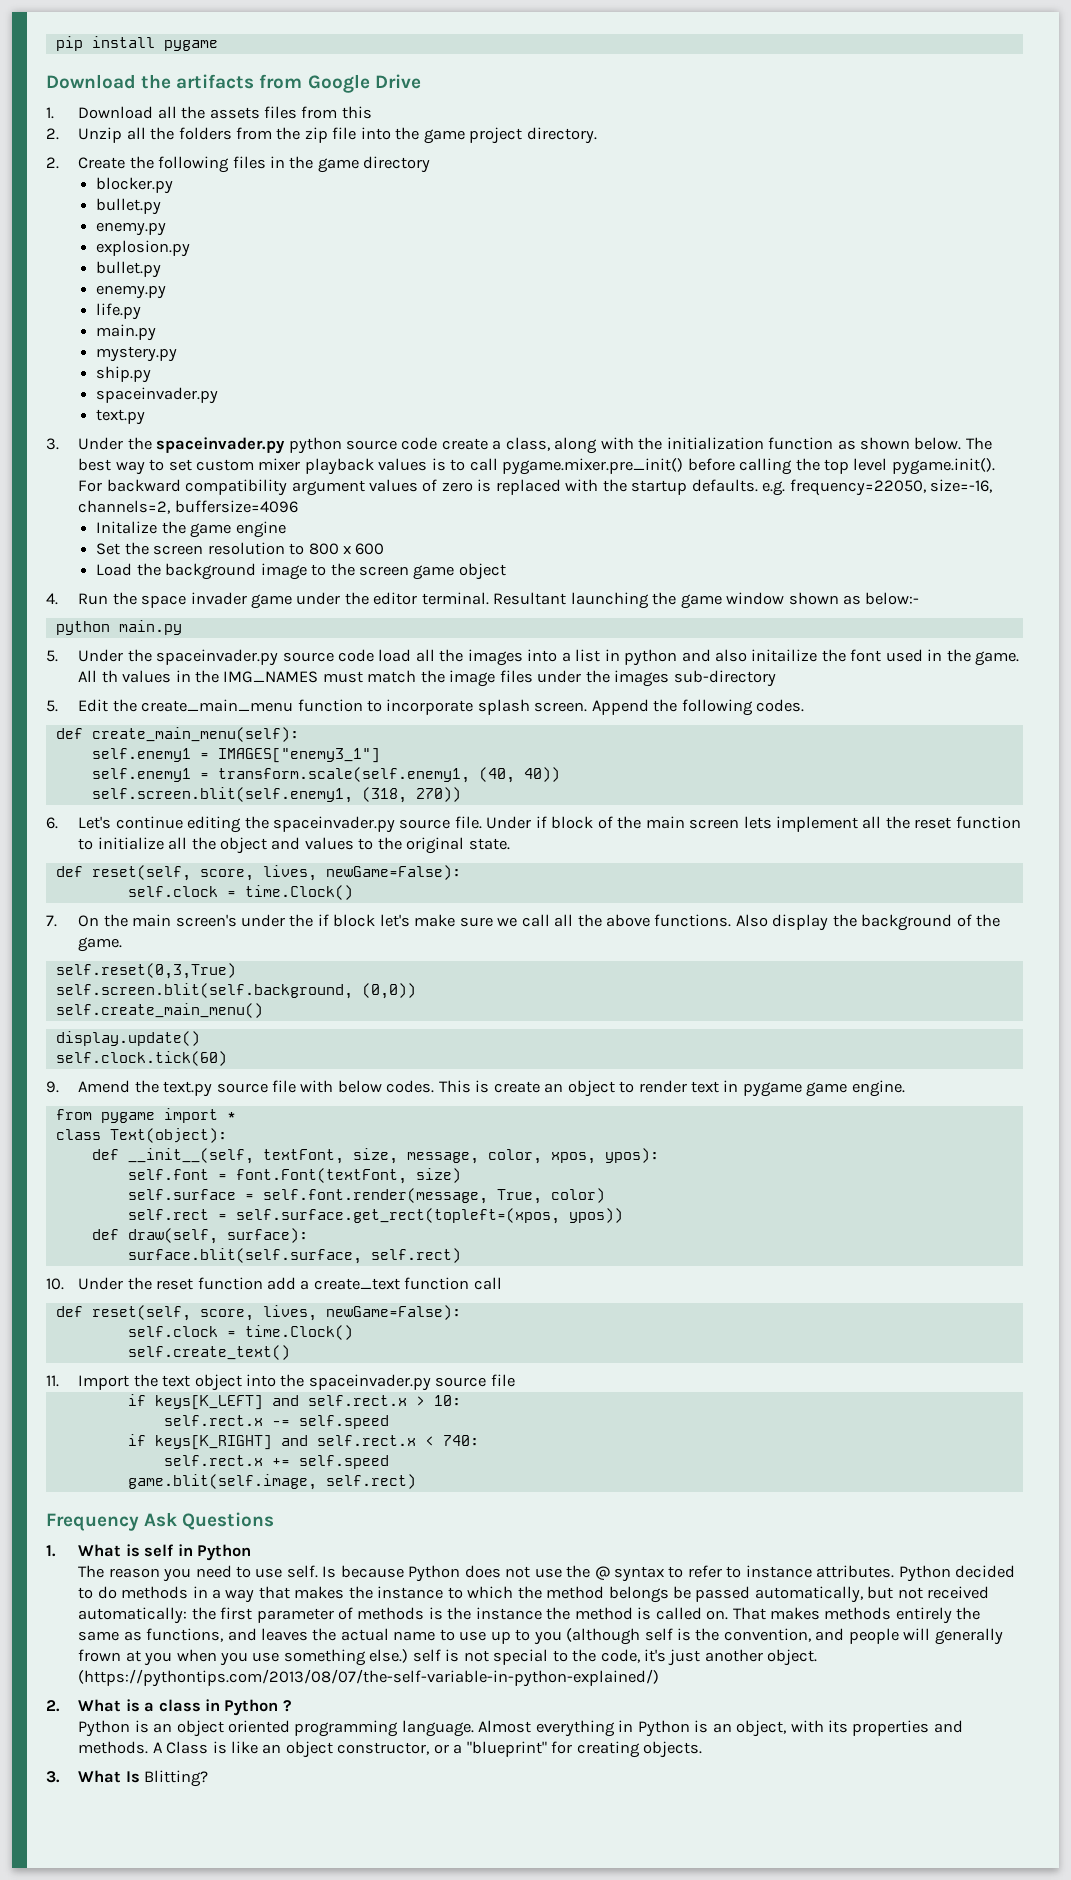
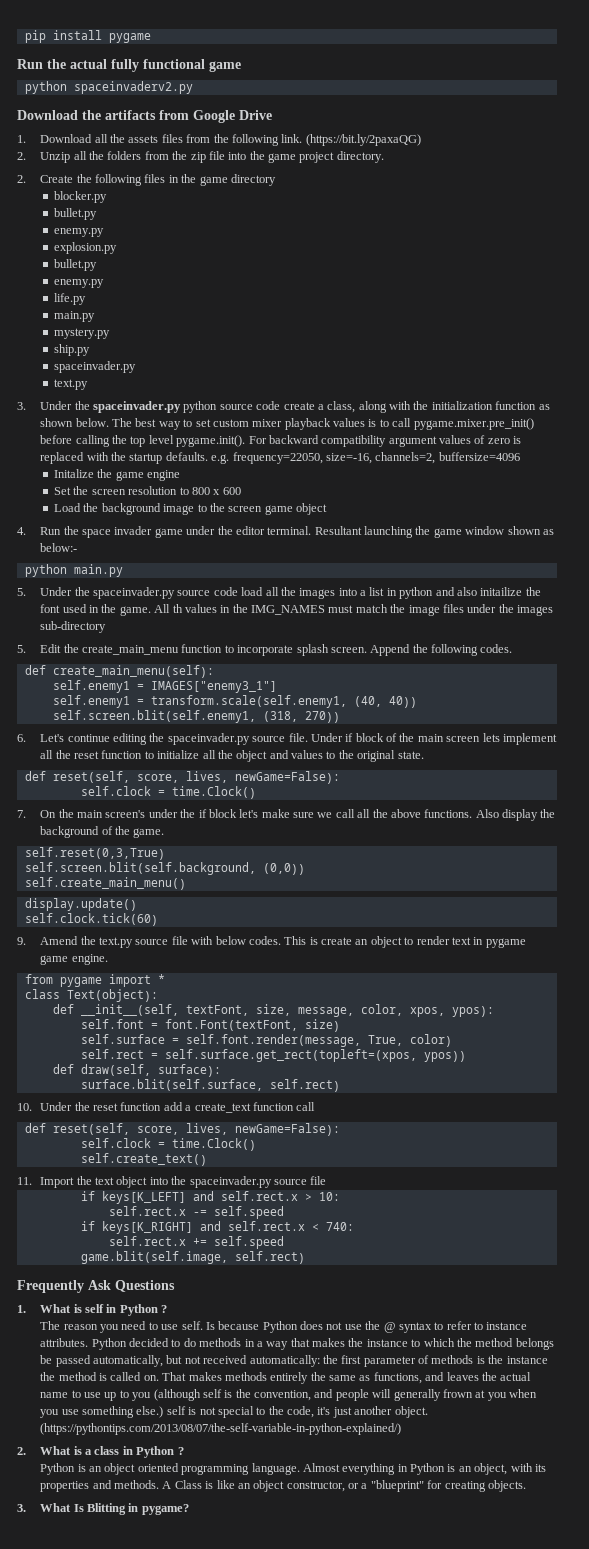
(218, 45) none -> [17,59,241,72] [24,81,193,94] // Run the actual fully functional game // python spaceinvaderv2.py
[341,106,372,119] this -> [213,134,421,146] the following link. (https://bit.ly/2paxaQG)
[46,1513,139,1531] Frequency -> [17,1280,84,1293] Frequently
(251, 1552) none -> [161,1305,168,1313] ?
[144,1770,209,1787] Blitting? -> [87,1503,189,1515] Blitting in pygame?

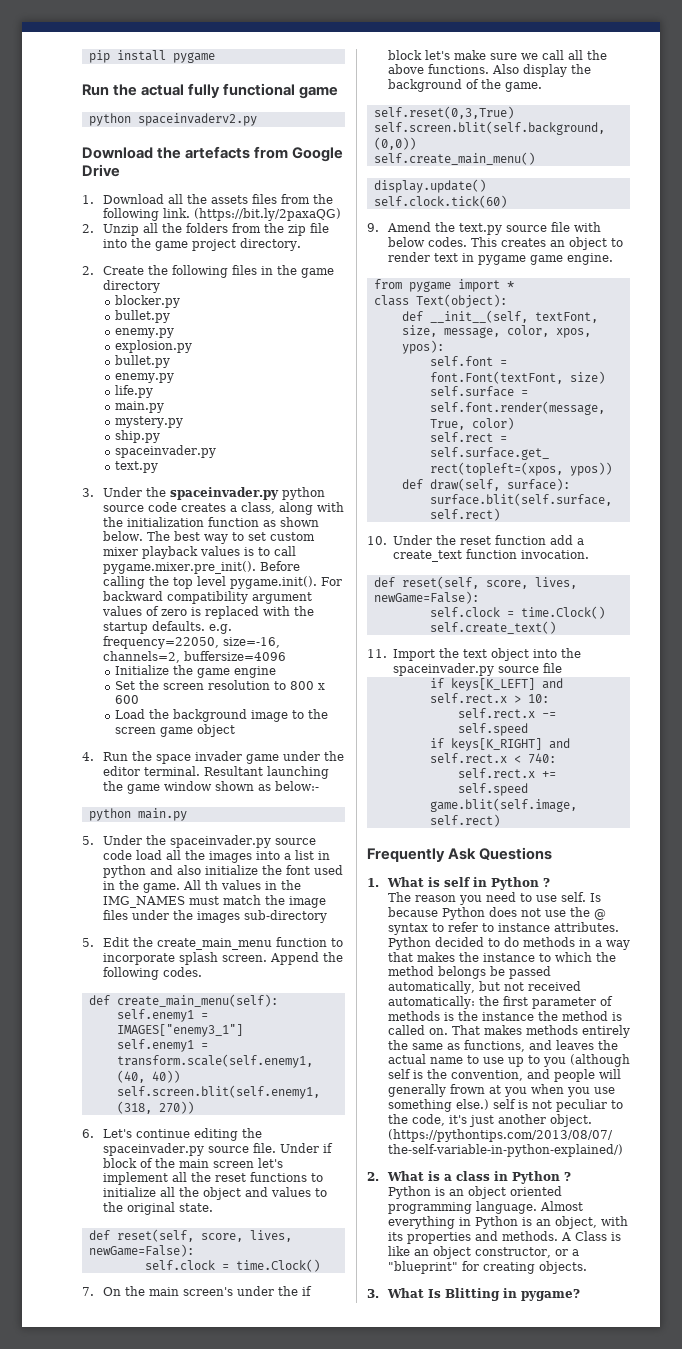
[105,110,156,120] artifacts -> [185,146,251,159] artefacts
[283,402,315,410] create -> [180,503,226,512] creates
[413,418,534,430] [40,435,73,444] pygame.mixer.pre_init() before -> [102,561,300,574] pygame.mixer.pre_init(). Before
[54,469,95,478] Initalize -> [115,665,170,675] Initialize
[480,587,523,596] initailize -> [204,865,258,875] initialize
[482,733,500,742] lets -> [257,1158,283,1168] let's
[101,750,143,759] function -> [249,1172,307,1182] functions
[309,937,353,945] is create -> [500,238,546,247] creates
[296,1102,316,1111] call -> [520,550,589,559] invocation.
[217,1406,254,1418] special -> [555,1099,607,1112] peculiar

